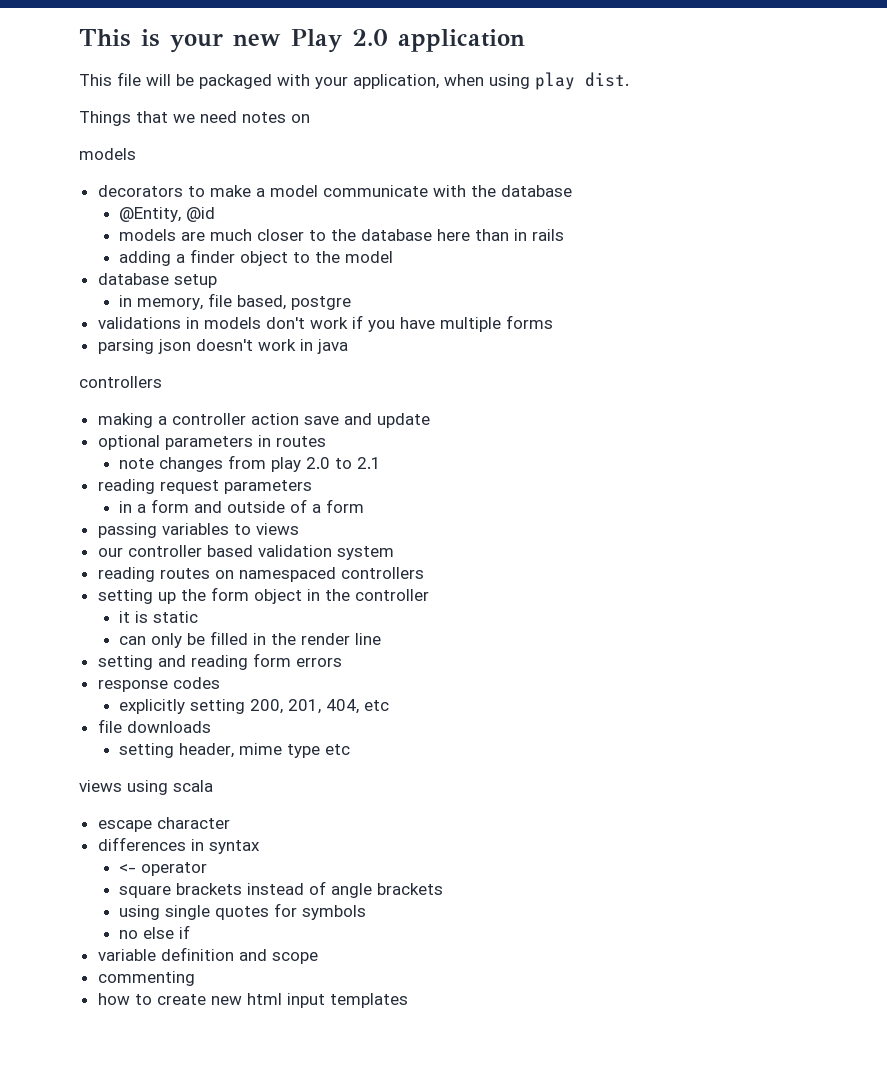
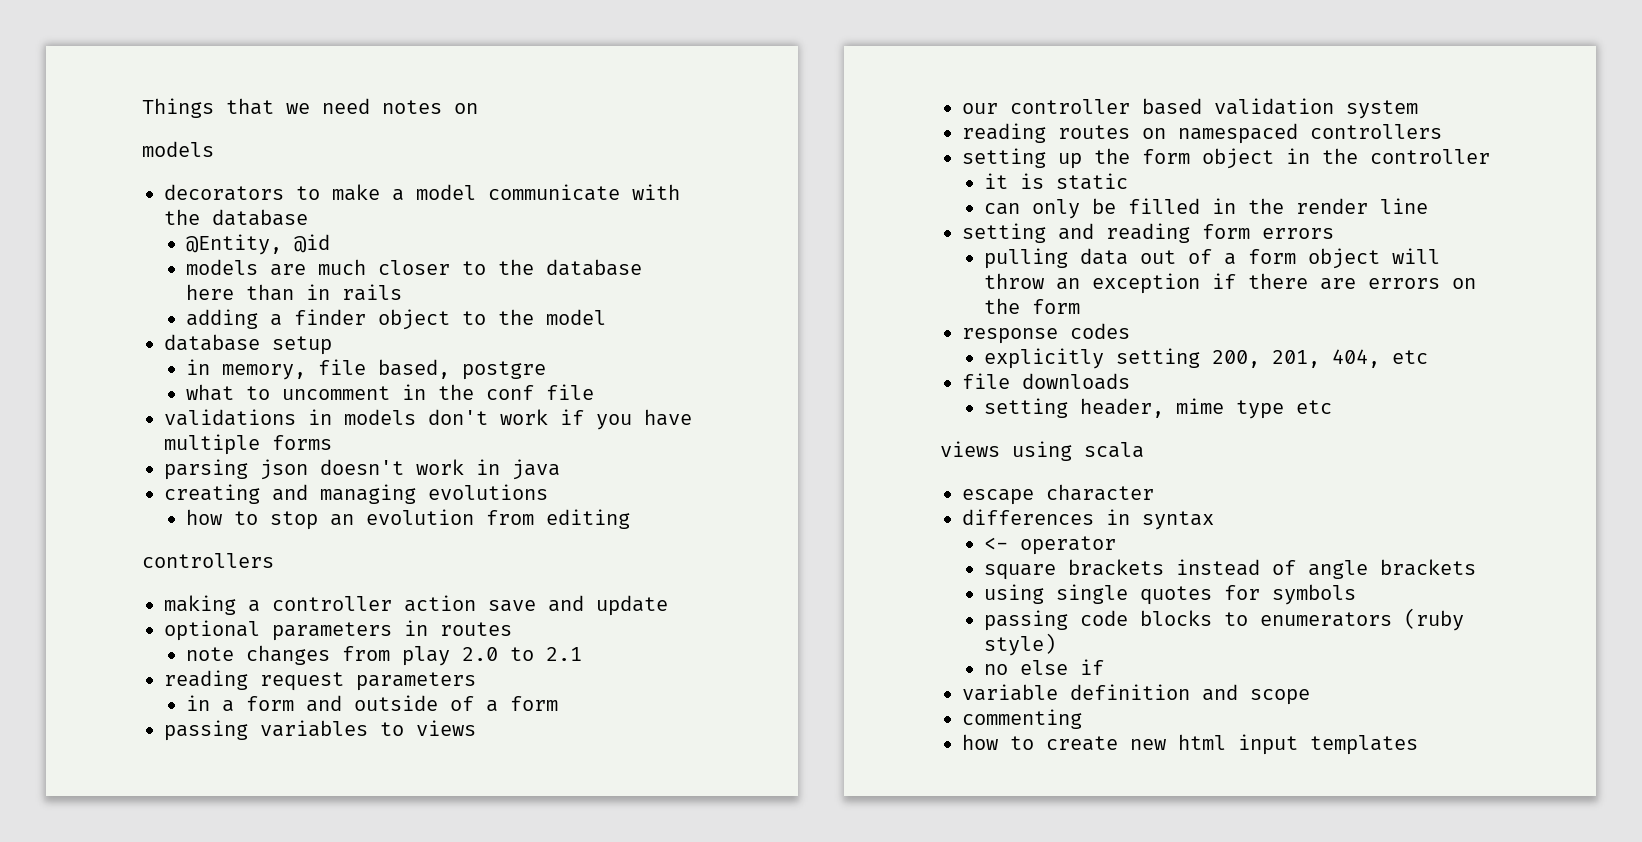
[79,29,525,53] [79,72,629,90] This is your new Play 2.0 application // This file will be packaged with your application, when using play dist. // -> (142, 108) none
(352, 303) none -> [186,384,595,401] // what to uncomment in the conf file
(348, 346) none -> [164,484,548,504] [186,509,631,530] // creating and managing evolutions // how to stop an evolution from editing
(342, 662) none -> [984,248,1441,269] [984,273,1477,294] [984,298,1081,314] // pulling data out of a form object will throw an exception if there are errors on the form
(367, 912) none -> [984,608,1465,631] [984,633,1057,656] // passing code blocks to enumerators (ruby style)

